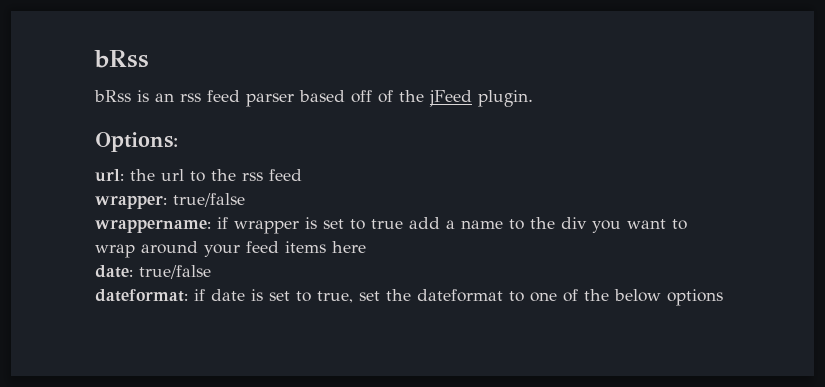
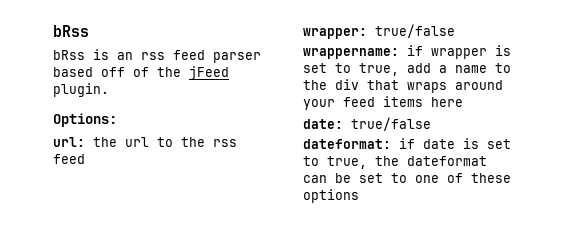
[371,219,403,229] true -> [359,63,399,76] true,
[592,219,687,233] [95,244,135,258] you want to wrap -> [367,80,447,93] that wraps
[359,291,380,301] set -> (367, 162) none
(503, 295) none -> [303,173,383,183] can be set
[584,289,661,302] the below -> [471,173,511,183] these

